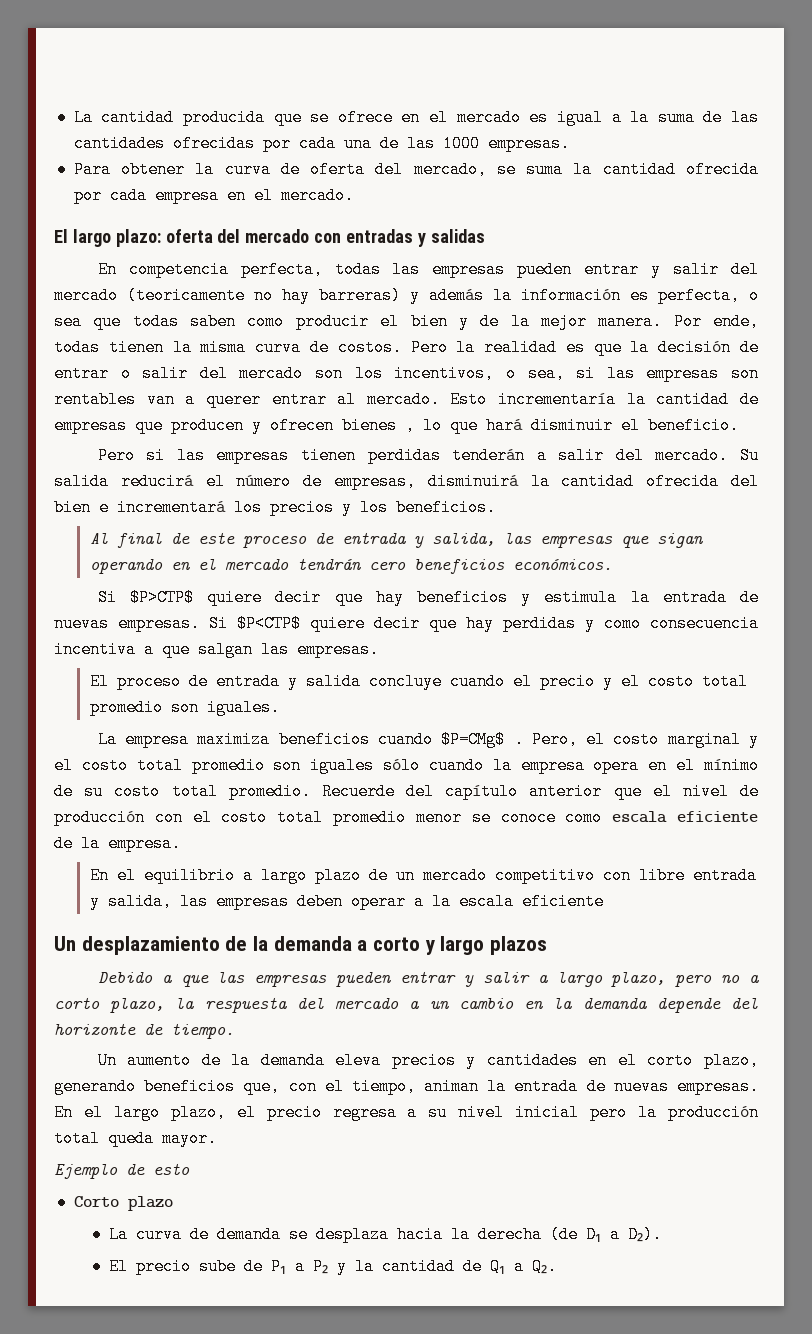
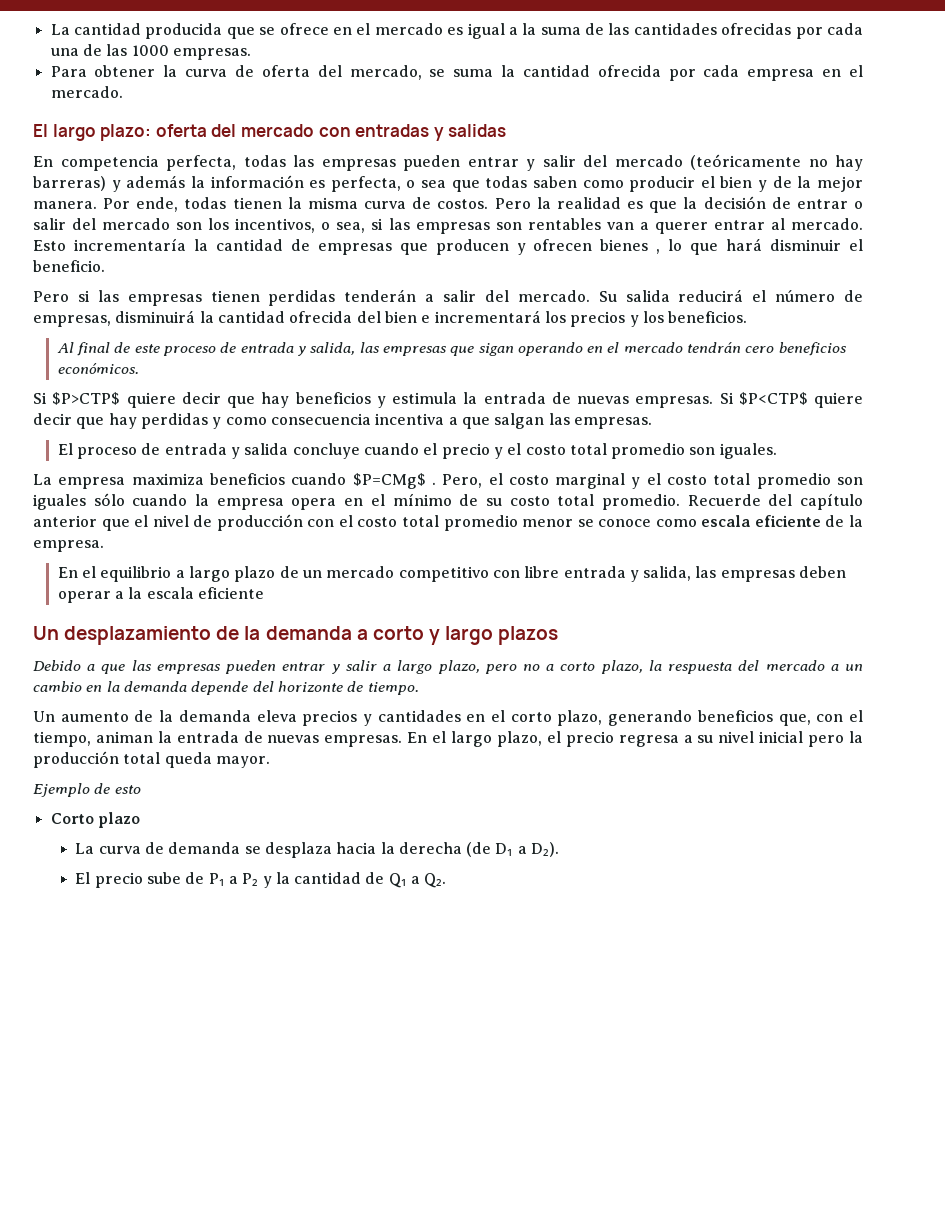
[127,287,245,304] (teoricamente -> [690,154,801,170] (teóricamente

